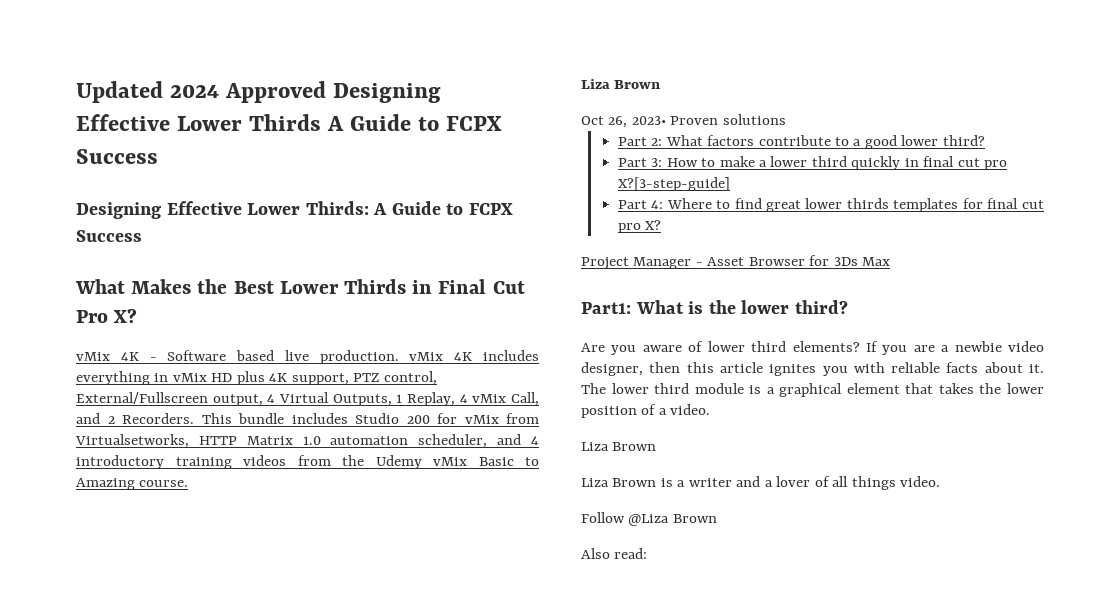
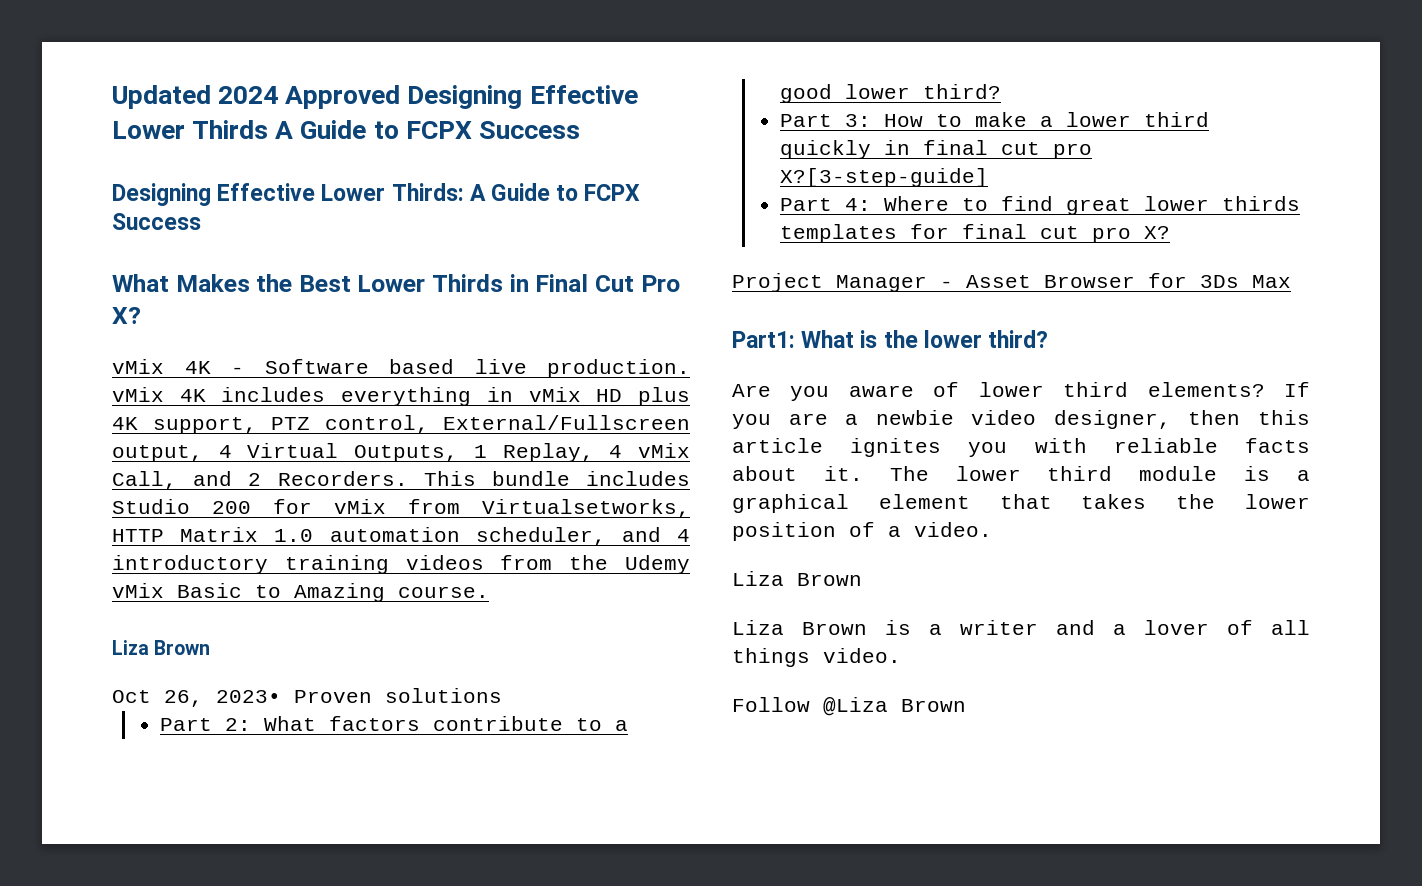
[581,548,648,559] // Also read: -> (966, 705) none

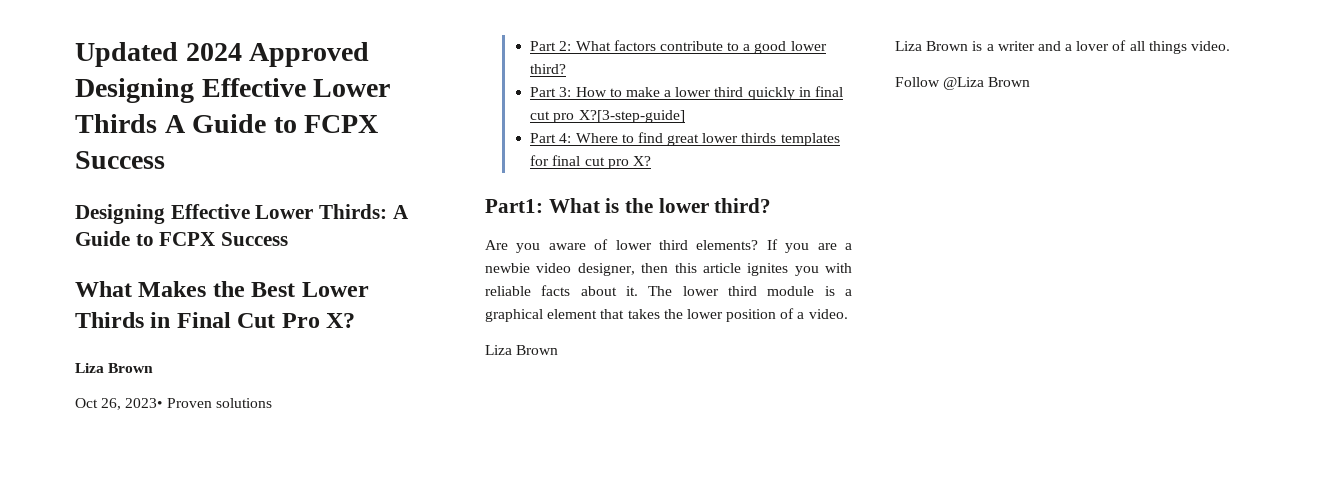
[112,359,690,378] [112,387,690,406] [112,415,690,434] [112,443,690,462] [112,471,690,490] [112,499,690,518] [112,527,690,546] [112,555,690,574] [112,583,489,602] // vMix 4K - Software based live production. vMix 4K includes everything in vMix HD plus 4K support, PTZ control, External/Fullscreen output, 4 Virtual Outputs, 1 Replay, 4 vMix Call, and 2 Recorders. This bundle includes Studio 200 for vMix from Virtualsetworks, HTTP Matrix 1.0 automation scheduler, and 4 introductory training videos from the Udemy vMix Basic to Amazing course. -> (356, 320) none
[732,273,1291,292] // Project Manager - Asset Browser for 3Ds Max -> (651, 161) none

